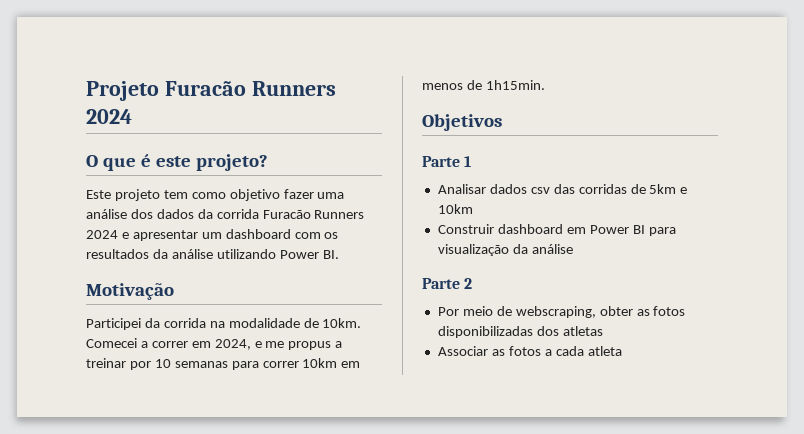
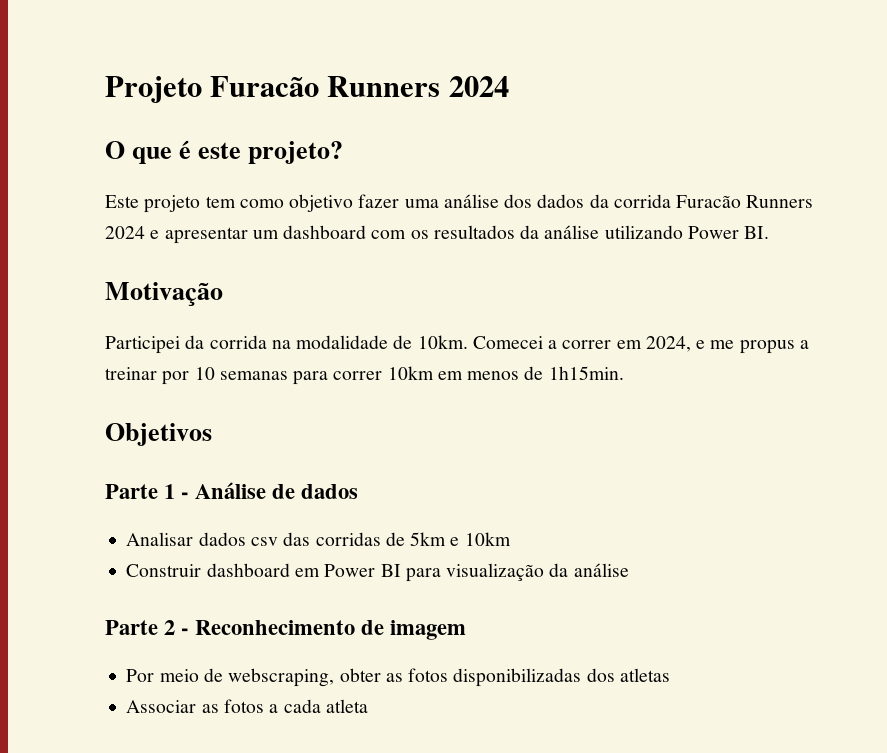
(472, 161) none -> [181,482,359,499] - Análise de dados
(473, 283) none -> [181,620,467,640] - Reconhecimento de imagem

